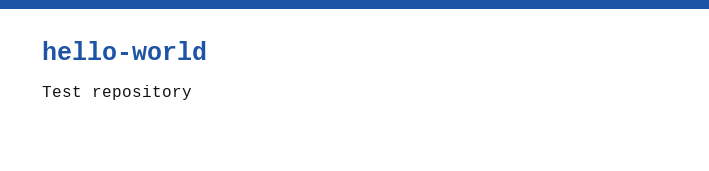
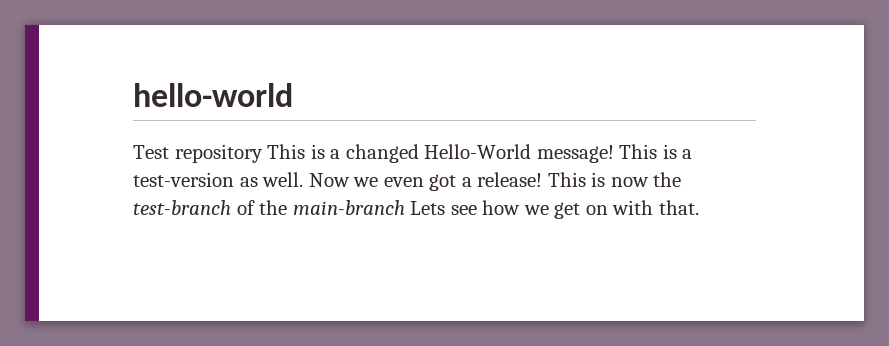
(192, 92) none -> [267,144,693,163] [133,172,682,191] [133,200,699,219] This is a changed Hello-World message! This is a test-version as well. Now we even got a release! This is now the test-branch of the main-branch Lets see how we get on with that.

